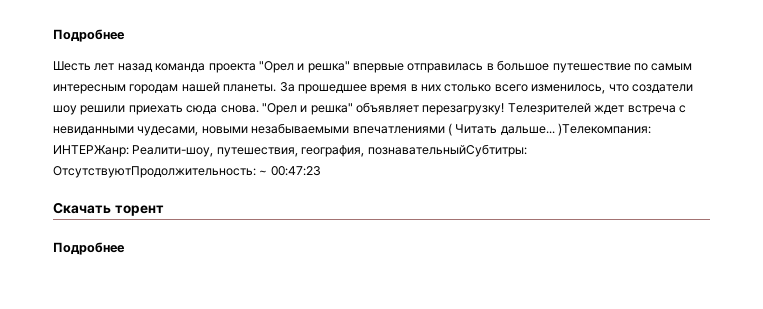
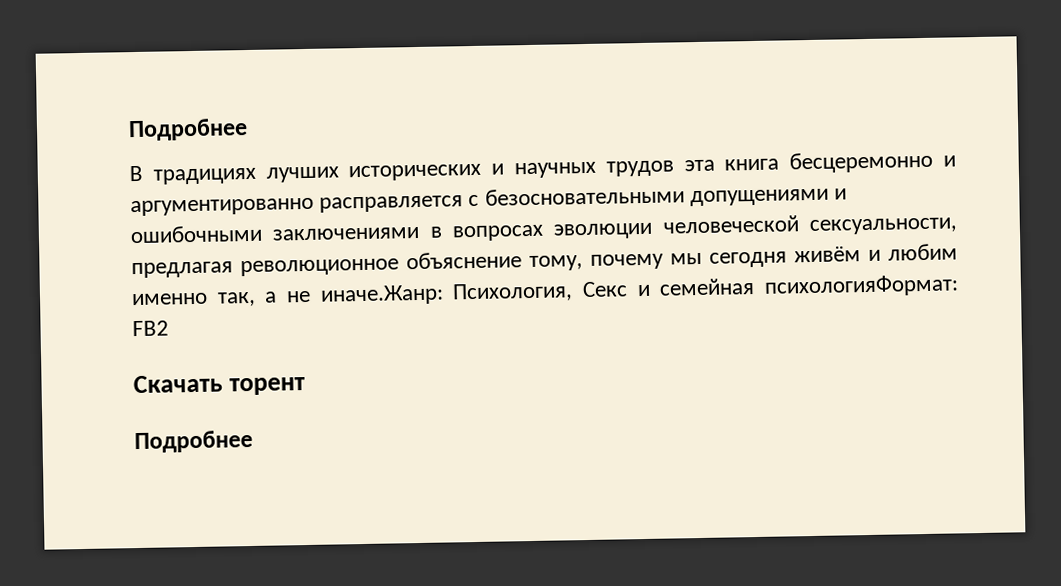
[53,60,693,73] [53,82,693,94] [53,102,686,115] [53,123,651,136] [53,144,527,157] [53,166,321,178] Шесть лет назад команда проекта "Орел и решка" впервые отправилась в большое путешествие по самым интересным городам нашей планеты. За прошедшее время в них столько всего изменилось, что создатели шоу решили приехать сюда снова. "Орел и решка" объявляет перезагрузку! Телезрителей ждет встреча с невиданными чудесами, новыми незабываемыми впечатлениями ( Читать дальше... )Телекомпания: ИНТЕРЖанр: Реалити-шоу, путешествия, география, познавательныйСубтитры: ОтсутствуютПродолжительность: ~ 00:47:23 -> [129,150,956,185] [130,186,848,217] [130,215,957,244] [131,243,958,279] [131,274,959,307] [132,320,169,337] В традициях лучших исторических и научных трудов эта книга бесцеремонно и аргументированно расправляется с безосновательными допущениями и ошибочными заключениями в вопросах эволюции человеческой сексуальности, предлагая революционное объяснение тому, почему мы сегодня живём и любим именно так, а не иначе.Жанр: Психология, Секс и семейная психологияФормат: FB2

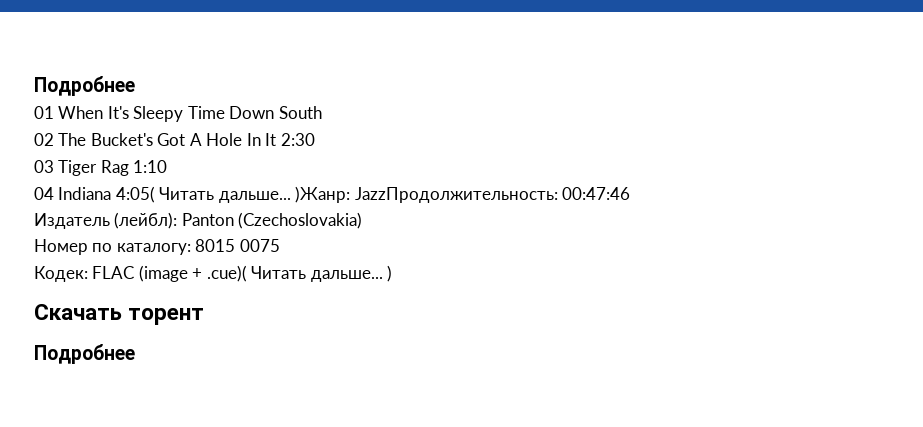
[129,150,956,185] [130,186,848,217] [130,215,957,244] [131,243,958,279] [131,274,959,307] [132,320,169,337] В традициях лучших исторических и научных трудов эта книга бесцеремонно и аргументированно расправляется с безосновательными допущениями и ошибочными заключениями в вопросах эволюции человеческой сексуальности, предлагая революционное объяснение тому, почему мы сегодня живём и любим именно так, а не иначе.Жанр: Психология, Секс и семейная психологияФормат: FB2 -> [34,106,322,122] [34,133,315,146] [34,160,168,176] [34,186,631,203] [34,212,363,229] [34,239,280,255] [34,265,393,282] 01 When It's Sleepy Time Down South // 02 The Bucket's Got A Hole In It 2:30 // 03 Tiger Rag 1:10 // 04 Indiana 4:05( Читать дальше... )Жанр: JazzПродолжительность: 00:47:46 // Издатель (лейбл): Panton (Czechoslovakia) // Номер по каталогу: 8015 0075 // Кодек: FLAC (image + .cue)( Читать дальше... )

